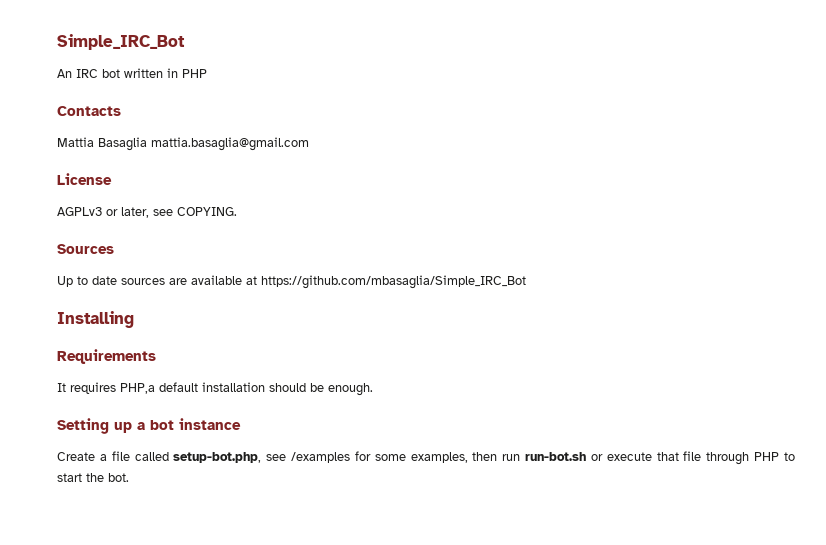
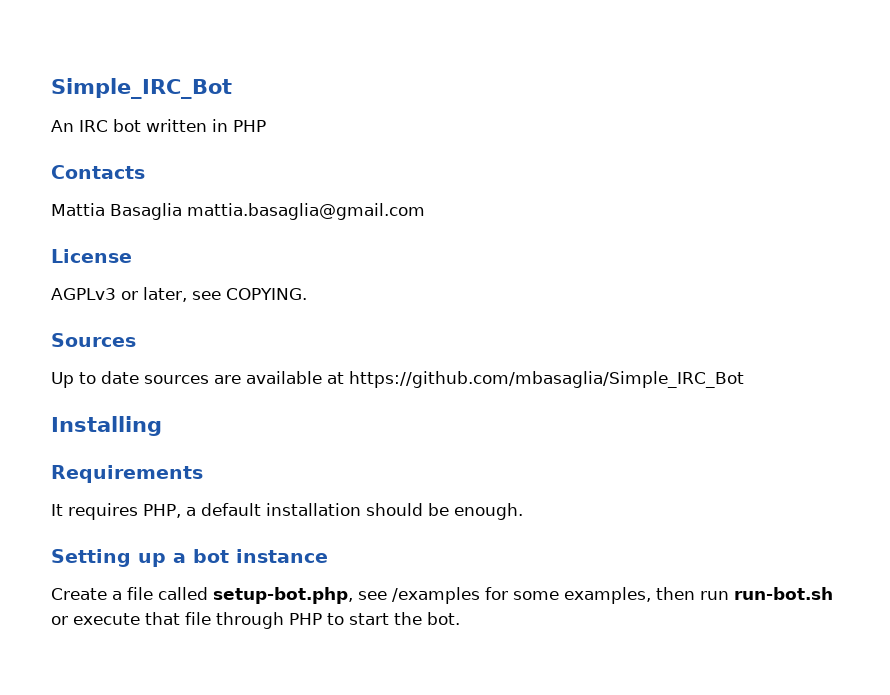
[120,383,155,394] PHP,a -> [143,504,196,518] PHP, a

